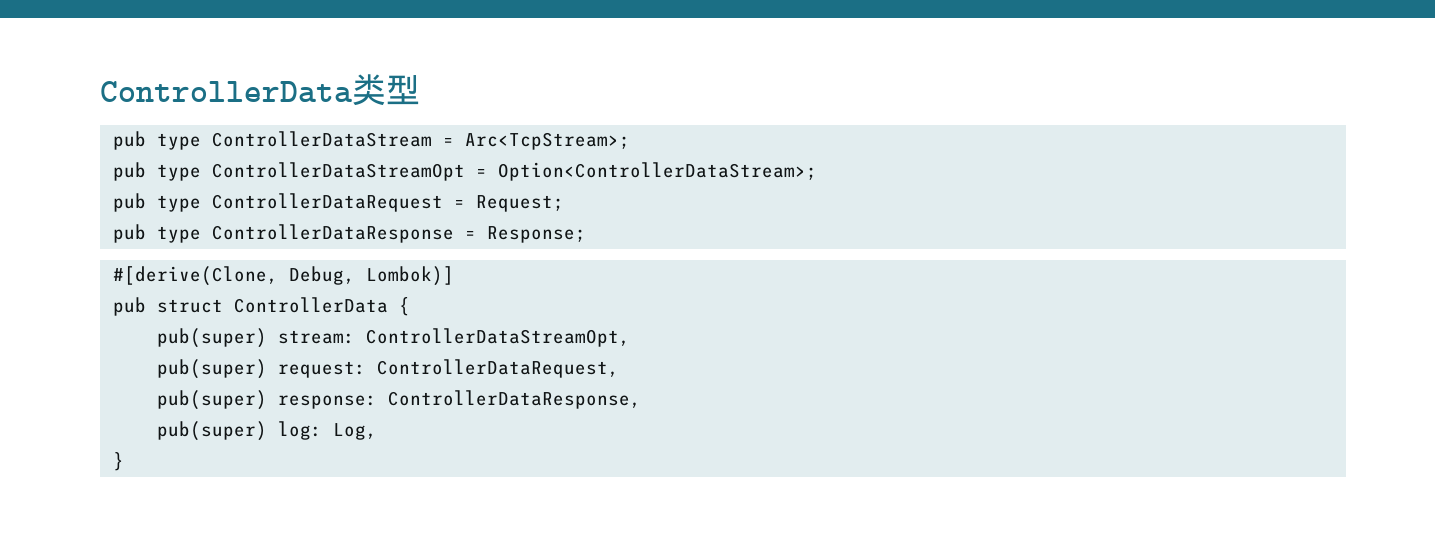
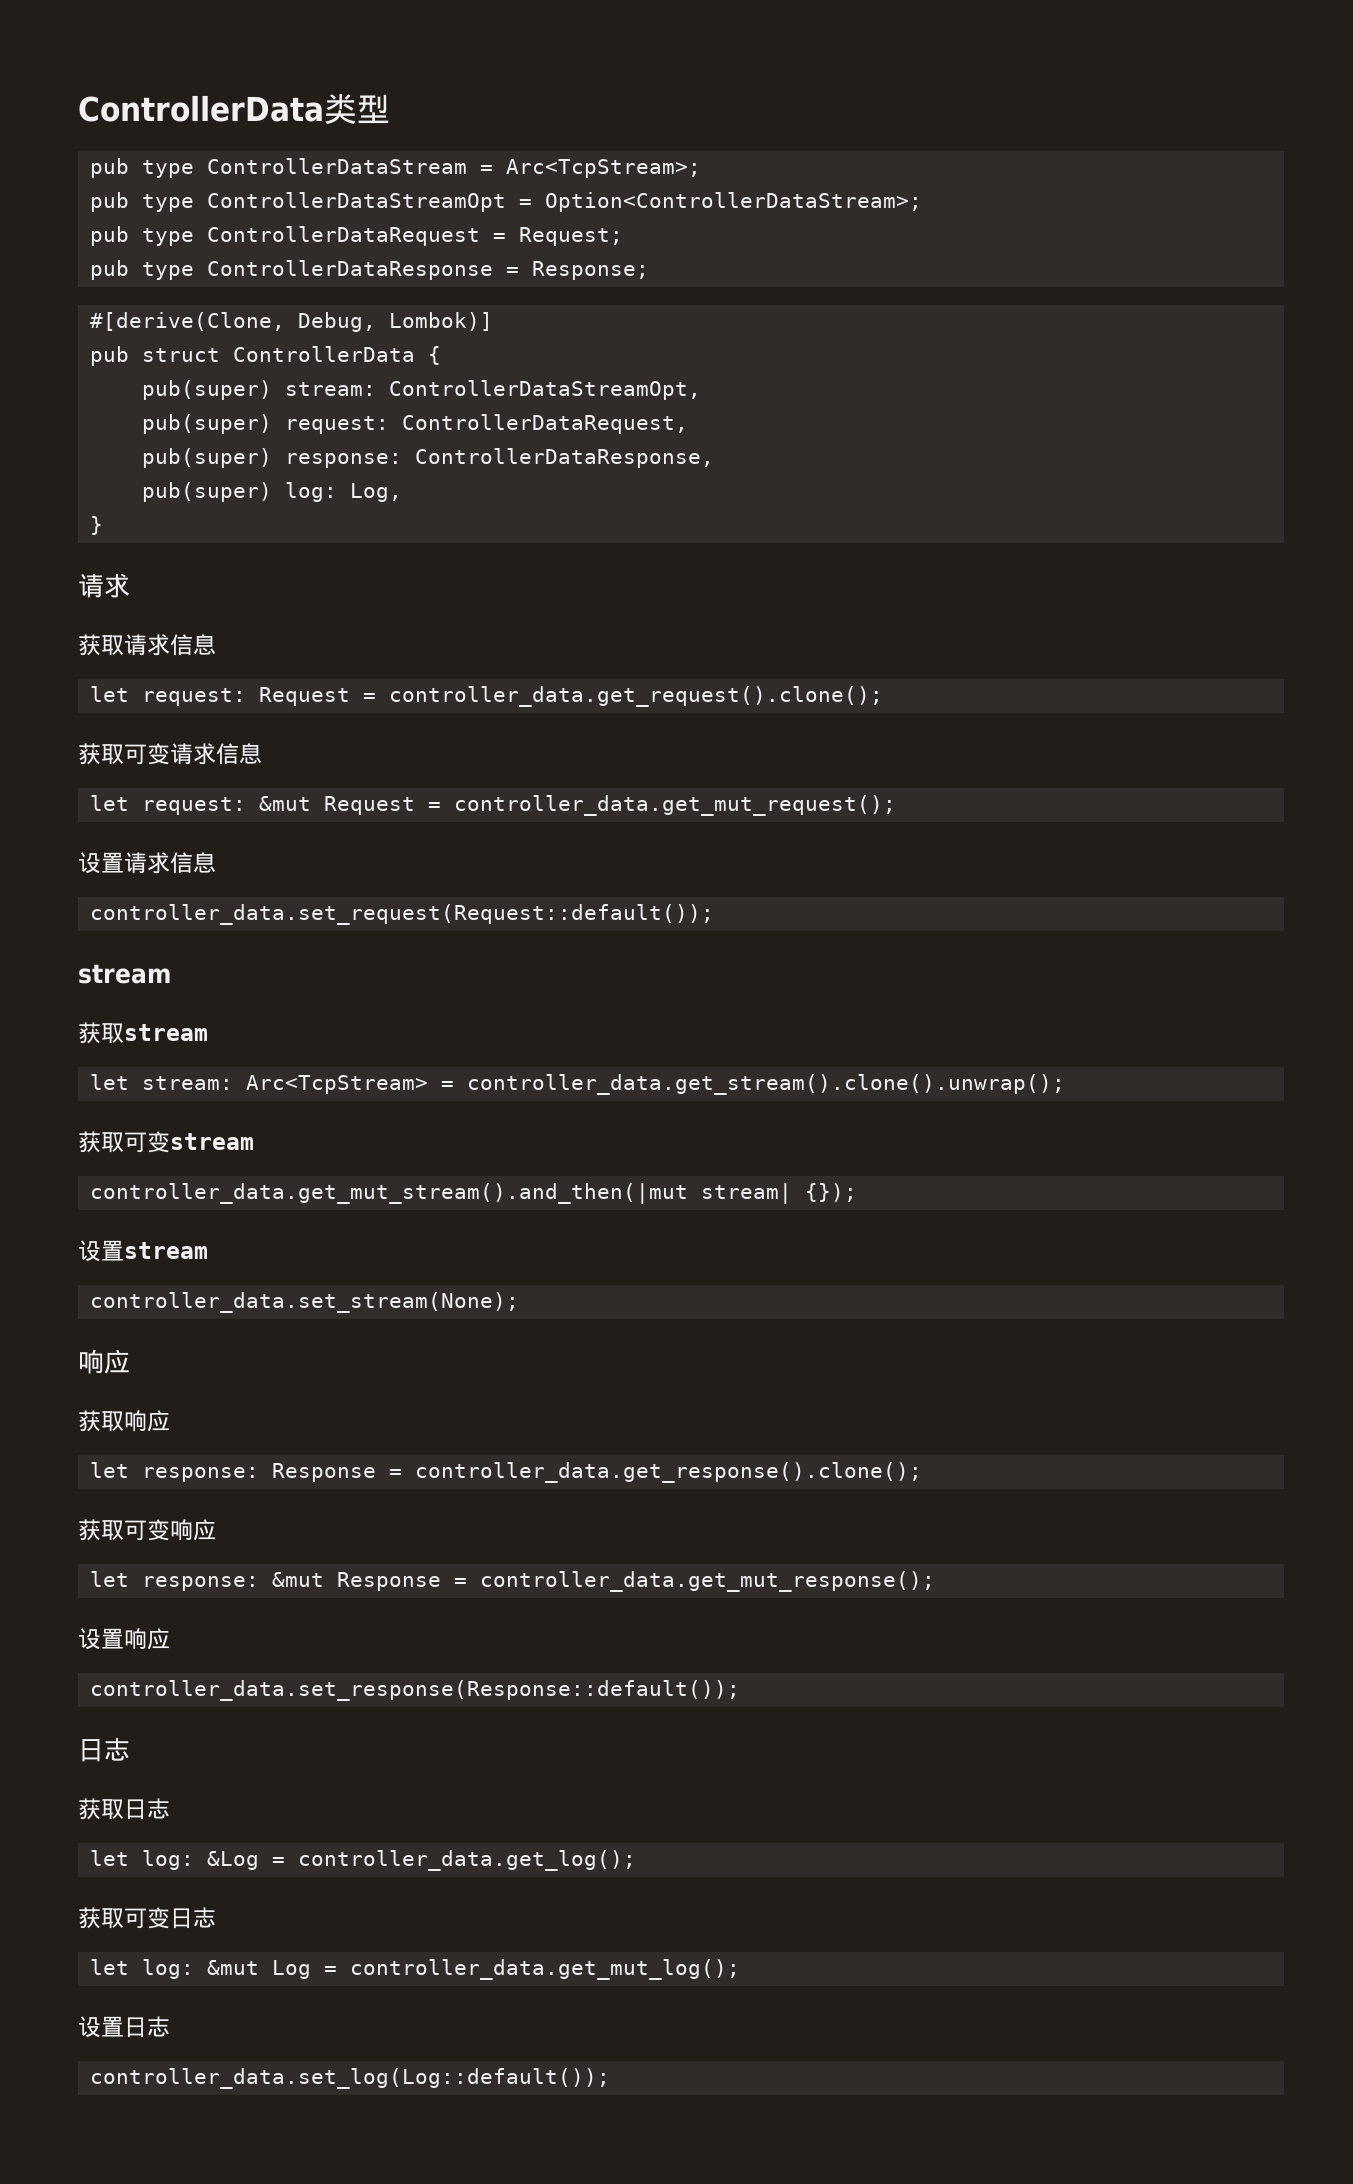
(124, 461) none -> [78,573,130,598] [78,634,216,656] [90,686,884,707] [78,743,262,765] [90,795,897,816] [78,852,216,874] [90,904,715,925] [78,964,171,984] [78,1022,208,1044] [90,1074,1066,1095] [78,1131,254,1153] [90,1183,858,1204] [78,1240,208,1262] [90,1292,520,1313] [78,1349,130,1374] [78,1410,170,1432] [90,1462,923,1483] [78,1519,216,1541] [90,1571,936,1592] [78,1628,170,1650] [90,1680,741,1701] [78,1737,130,1762] [78,1798,170,1820] [90,1850,637,1871] [78,1907,216,1929] [90,1959,741,1980] [78,2016,170,2038] [90,2068,611,2089] // 请求 // 获取请求信息 // let request: Request = controller_data.get_request().clone(); // 获取可变请求信息 // let request: &mut Request = controller_data.get_mut_request(); // 设置请求信息 // controller_data.set_request(Request::default()); // stream // 获取stream // let stream: Arc<TcpStream> = controller_data.get_stream().clone().unwrap(); // 获取可变stream // controller_data.get_mut_stream().and_then(|mut stream| {}); // 设置stream // controller_data.set_stream(None); // 响应 // 获取响应 // let response: Response = controller_data.get_response().clone(); // 获取可变响应 // let response: &mut Response = controller_data.get_mut_response(); // 设置响应 // controller_data.set_response(Response::default()); // 日志 // 获取日志 // let log: &Log = controller_data.get_log(); // 获取可变日志 // let log: &mut Log = controller_data.get_mut_log(); // 设置日志 // controller_data.set_log(Log::default());

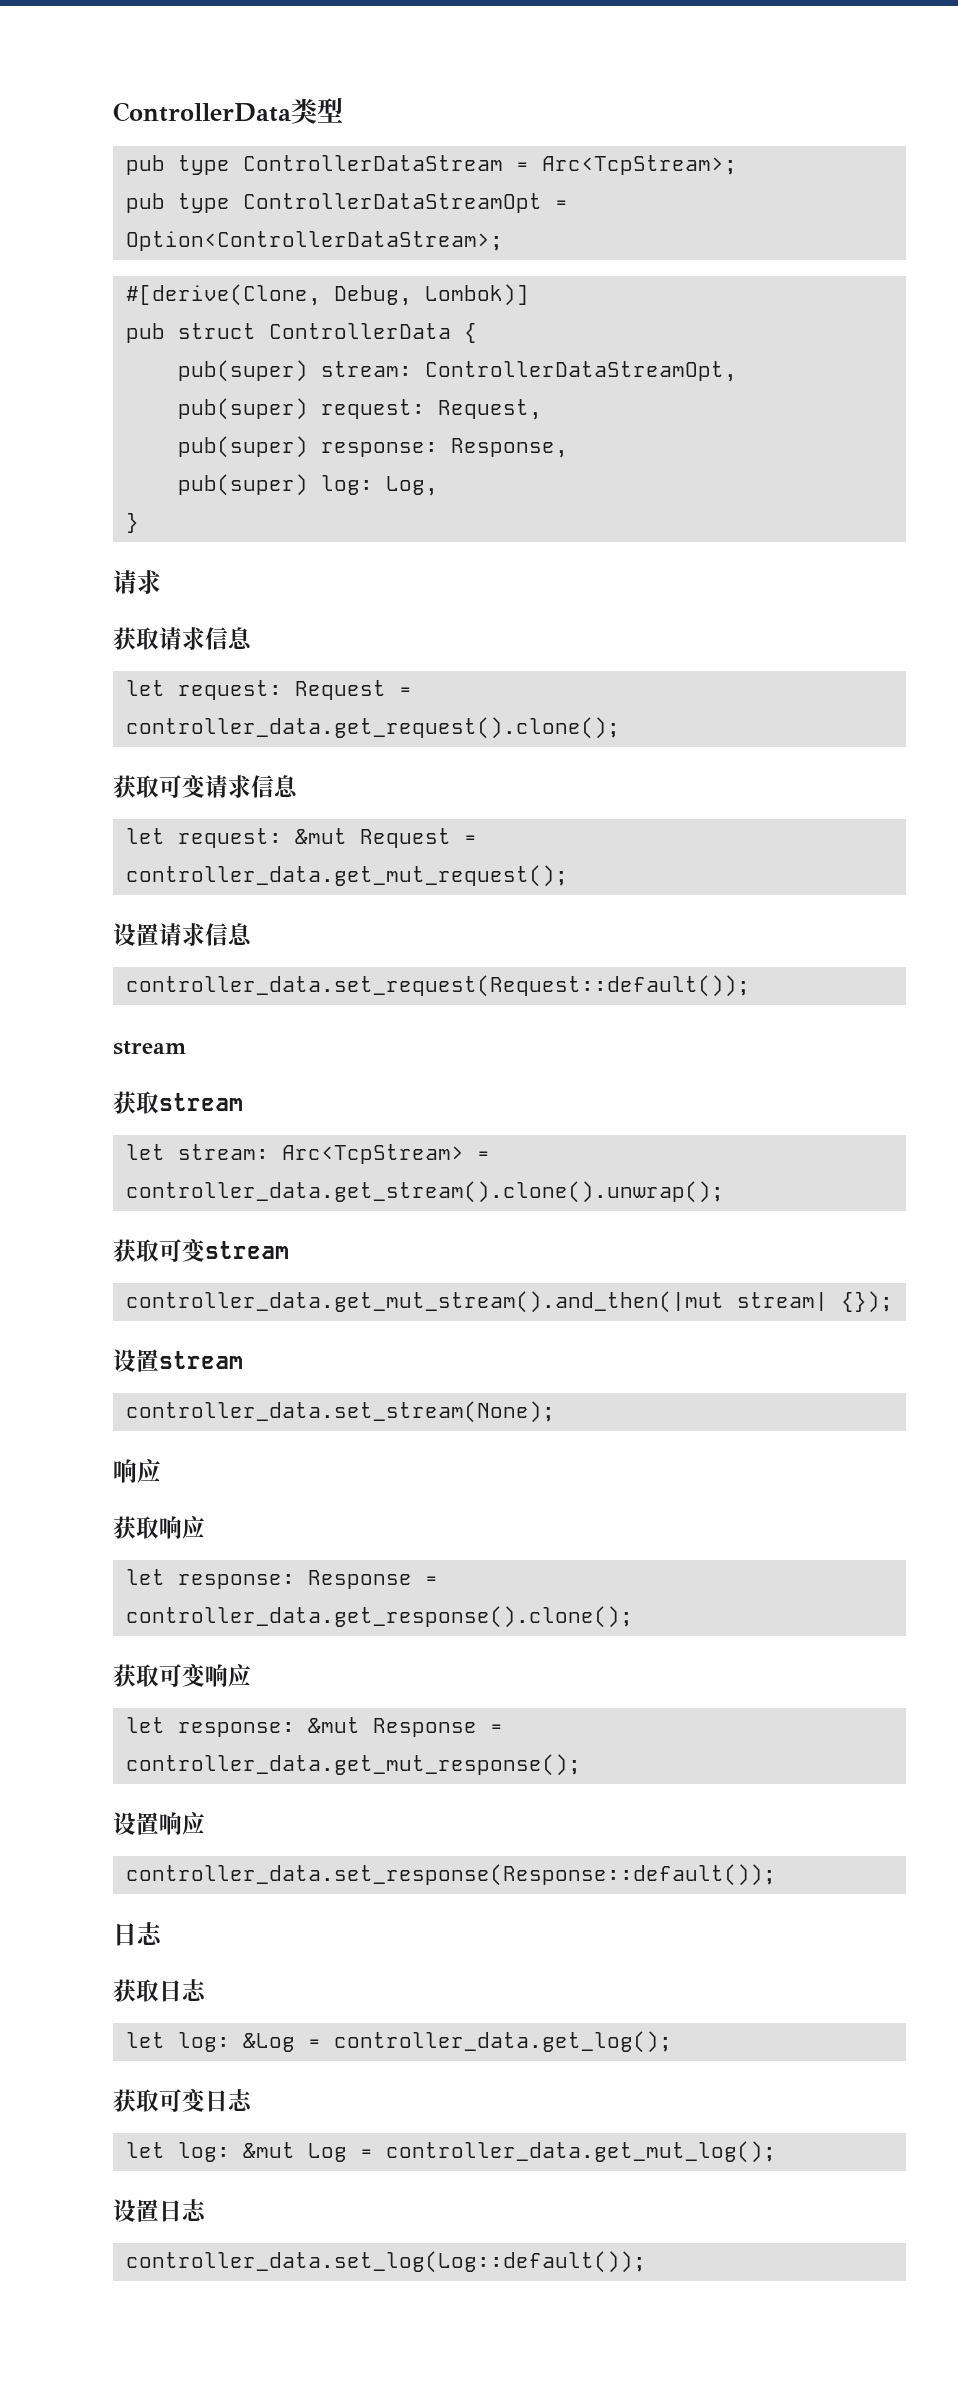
[90,226,624,246] [90,260,650,280] // pub type ControllerDataRequest = Request; // pub type ControllerDataResponse = Response; -> (503, 241) none
[402,414,689,434] ControllerDataRequest, -> [437,399,542,420] Request,
[415,448,715,468] ControllerDataResponse, -> [450,438,568,458] Response,

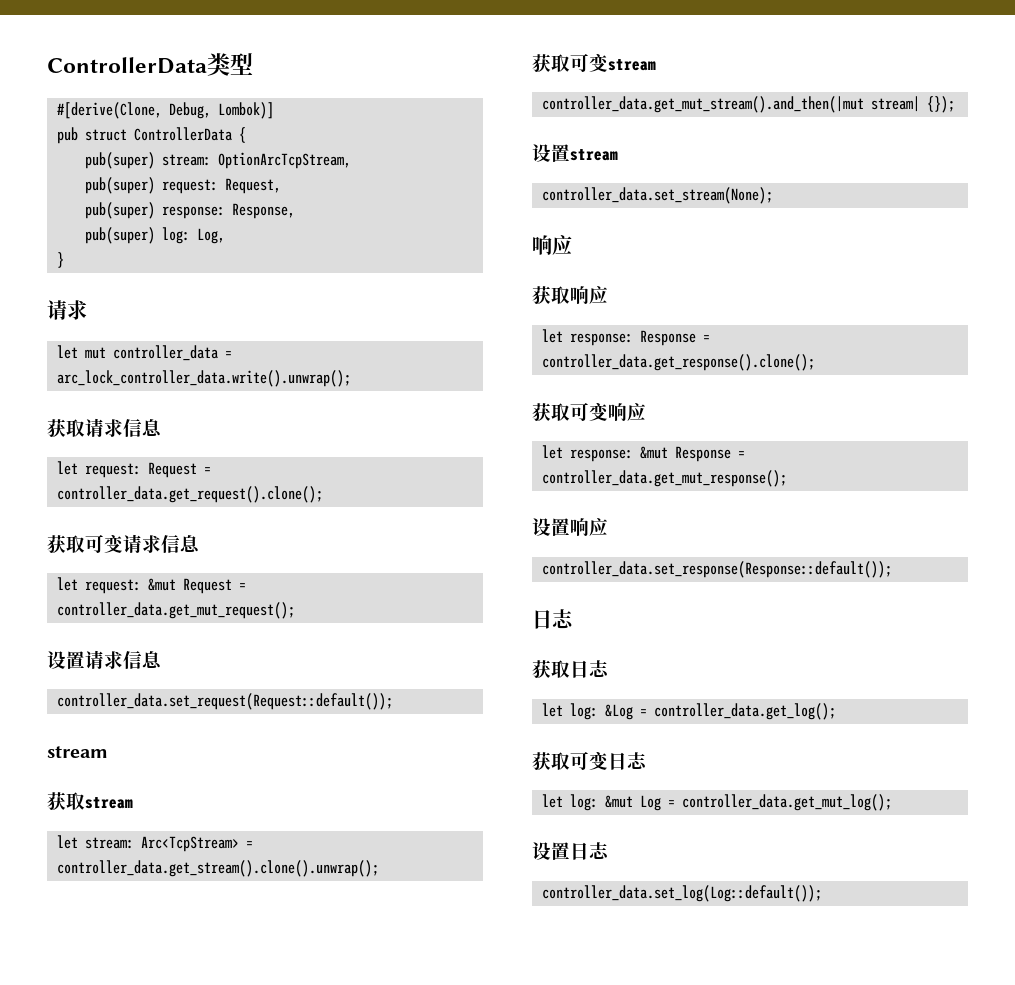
[125,155,737,175] [125,193,568,213] [125,231,503,251] // pub type ControllerDataStream = Arc<TcpStream>; // pub type ControllerDataStreamOpt = Option<ControllerDataStream>; -> (253, 64) none
[424,361,737,382] ControllerDataStreamOpt, -> [218,152,352,169] OptionArcTcpStream,
(161, 582) none -> [57,345,233,361] [57,370,352,387] // let mut controller_data = arc_lock_controller_data.write().unwrap();

